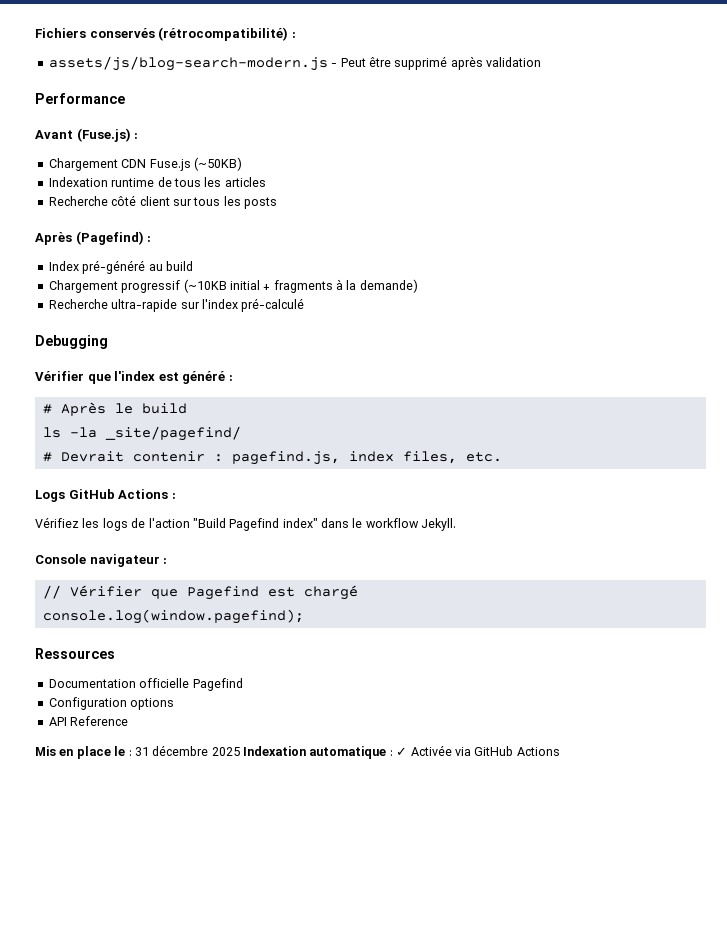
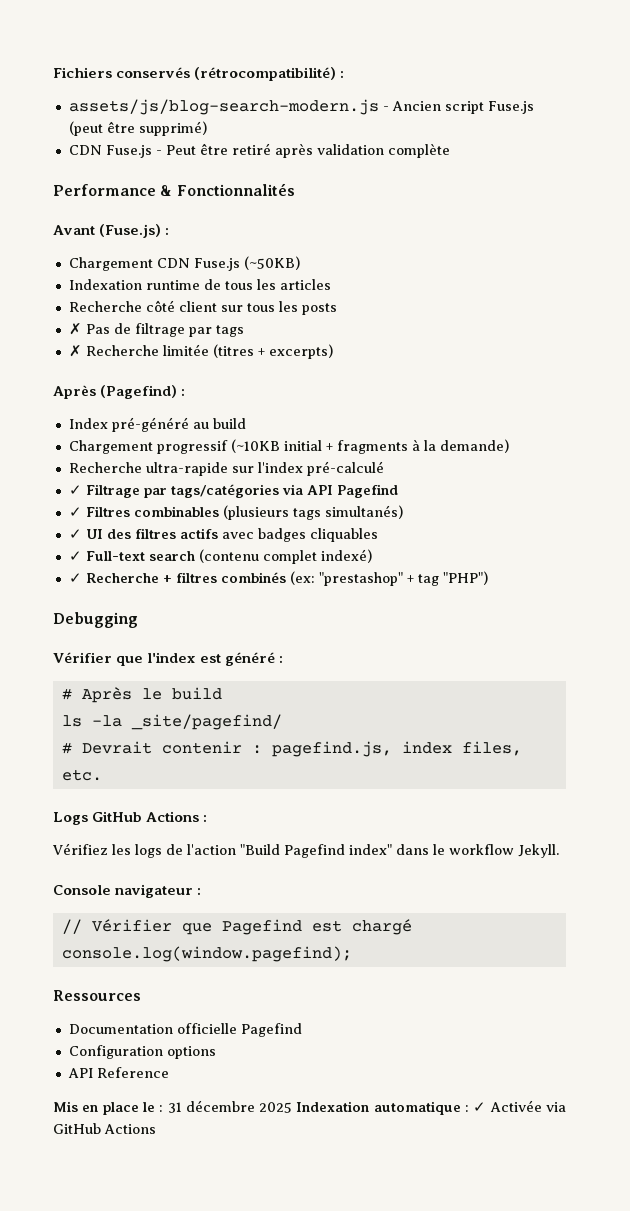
(338, 65) none -> [391,101,534,114] [68,121,207,136] [68,145,162,158] Ancien script Fuse.js (peut être supprimé) // CDN Fuse.js -
[394,56,448,70] supprimé -> [231,143,271,155] retiré
(541, 62) none -> [387,143,450,158] complète
(125, 98) none -> [160,183,295,196] & Fonctionnalités
(277, 203) none -> [68,323,244,337] [68,344,333,359] // ✗ Pas de filtrage par tags // ✗ Recherche limitée (titres + excerpts)
(305, 305) none -> [68,484,398,498] [68,505,403,520] [68,528,378,542] [68,549,372,564] [68,571,488,586] // ✓ Filtrage par tags/catégories via API Pagefind // ✓ Filtres combinables (plusieurs tags simultanés) // ✓ UI des filtres actifs avec badges cliquables // ✓ Full-text search (contenu complet indexé) // ✓ Recherche + filtres combinés (ex: "prestashop" + tag "PHP")

